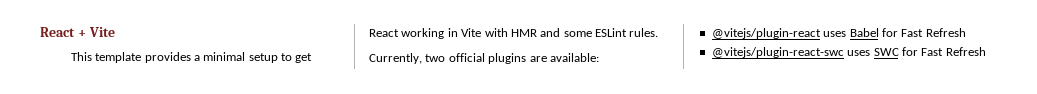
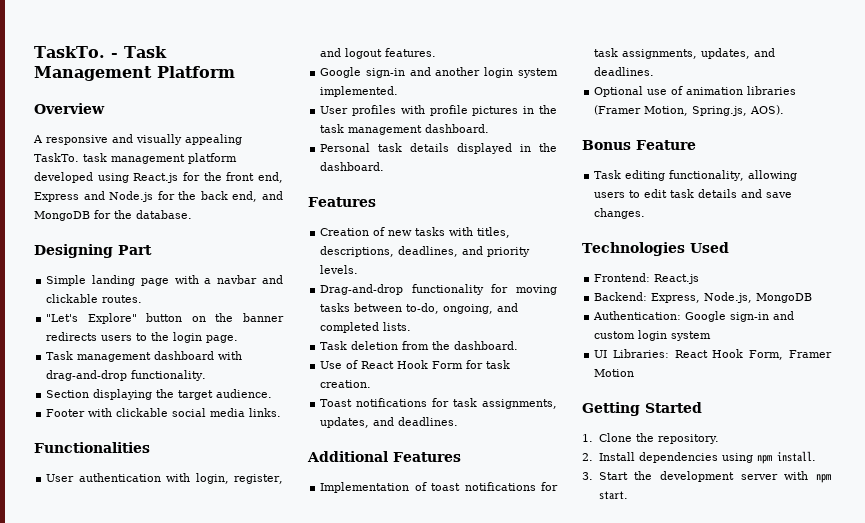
[40,27,115,37] [70,52,313,63] [369,28,659,39] [369,53,599,64] [711,28,966,39] [711,47,986,58] React + Vite // This template provides a minimal setup to get React working in Vite with HMR and some ESLint rules. // Currently, two official plugins are available: // @vitejs/plugin-react uses Babel for Fast Refresh // @vitejs/plugin-react-swc uses SWC for Fast Refresh -> [34,46,167,58] [34,66,235,81] [34,103,105,114] [33,134,242,145] [34,153,237,164] [34,172,283,183] [34,191,284,202] [34,210,192,221] [34,244,152,258] [46,275,283,286] [46,294,143,303] [46,313,284,324] [46,332,239,343] [46,351,243,362] [46,370,207,381] [46,389,273,400] [46,408,282,417] [34,442,150,453] [46,473,284,484] [320,48,437,59] [320,67,558,78] [320,86,399,97] [320,105,557,116] [320,124,490,135] [320,143,557,154] [320,162,385,171] [308,197,376,207] [320,227,511,238] [320,246,531,257] [320,265,359,274] [320,284,557,295] [320,303,519,314] [320,322,412,333] [320,341,519,350] [320,360,511,369] [320,380,372,388] [320,398,557,409] [320,417,459,428] [307,451,461,462] [320,482,558,493] [594,48,776,59] [594,67,655,76] [594,86,797,97] [594,105,785,116] [582,140,696,150] [594,170,798,181] [594,189,793,198] [594,208,646,219] [582,242,729,256] [594,273,700,284] [594,292,813,303] [593,311,795,322] [594,330,712,341] [594,349,832,360] [594,369,635,377] [582,402,702,416] [582,433,720,444] [582,451,816,464] [582,471,831,483] [598,491,628,500] TaskTo. - Task Management Platform // Overview // A responsive and visually appealing TaskTo. task management platform developed using React.js for the front end, Express and Node.js for the back end, and MongoDB for the database. // Designing Part // Simple landing page with a navbar and clickable routes. // "Let's Explore" button on the banner redirects users to the login page. // Task management dashboard with drag-and-drop functionality. // Section displaying the target audience. // Footer with clickable social media links. // Functionalities // User authentication with login, register, and logout features. // Google sign-in and another login system implemented. // User profiles with profile pictures in the task management dashboard. // Personal task details displayed in the dashboard. // Features // Creation of new tasks with titles, descriptions, deadlines, and priority levels. // Drag-and-drop functionality for moving tasks between to-do, ongoing, and completed lists. // Task deletion from the dashboard. // Use of React Hook Form for task creation. // Toast notifications for task assignments, updates, and deadlines. // Additional Features // Implementation of toast notifications for task assignments, updates, and deadlines. // Optional use of animation libraries (Framer Motion, Spring.js, AOS). // Bonus Feature // Task editing functionality, allowing users to edit task details and save changes. // Technologies Used // Frontend: React.js // Backend: Express, Node.js, MongoDB // Authentication: Google sign-in and custom login system // UI Libraries: React Hook Form, Framer Motion // Getting Started // 1. Clone the repository. // 2. Install dependencies using npm install. // 3. Start the development server with npm start.

